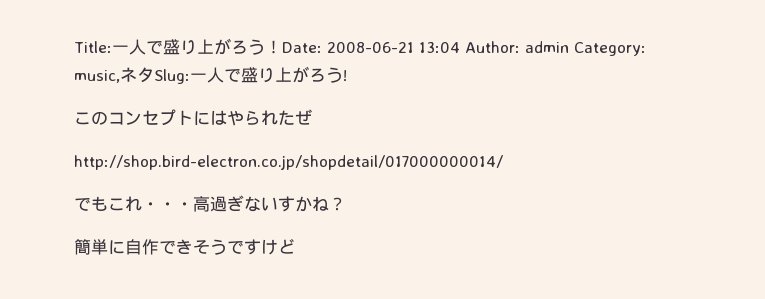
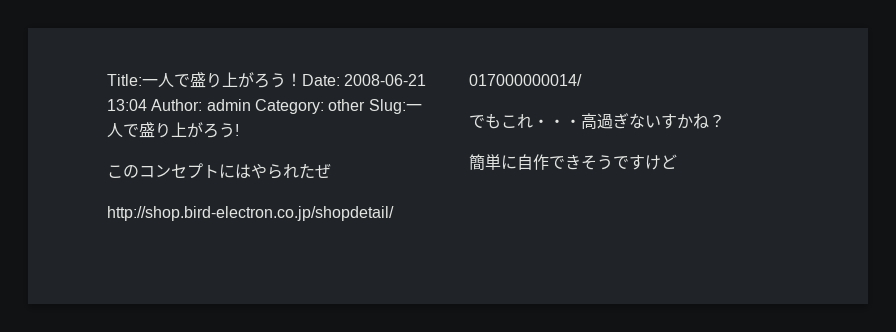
[74,67,154,83] music,ネタ -> [328,99,366,111] other

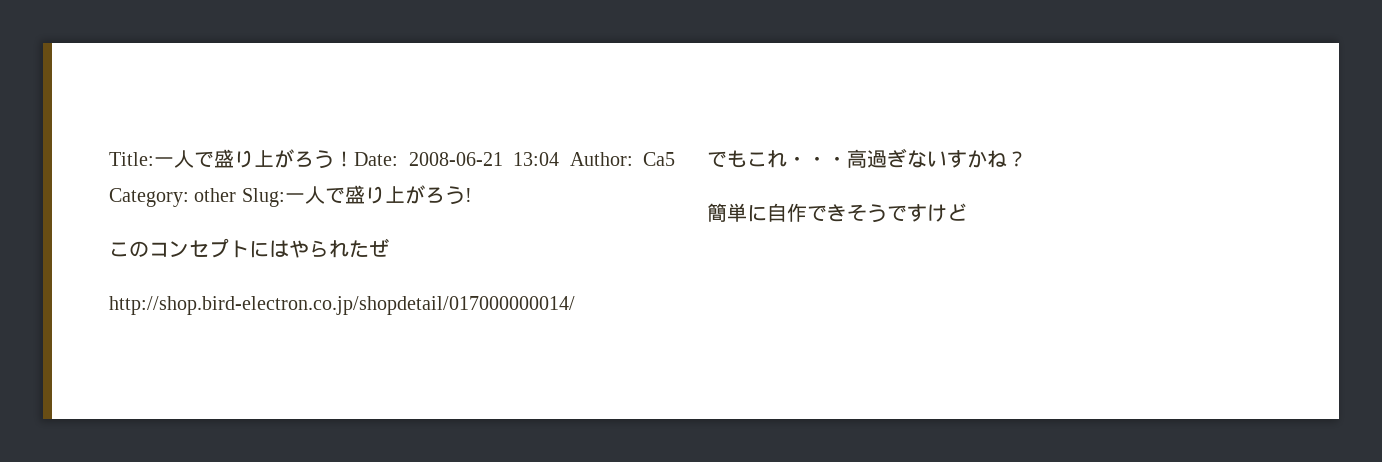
[206,99,251,111] admin -> [643,152,675,166] Ca5

